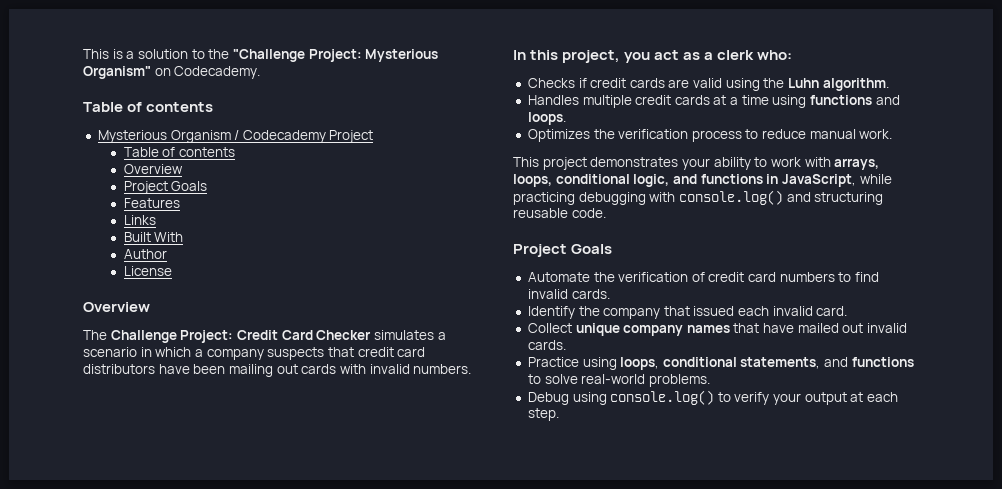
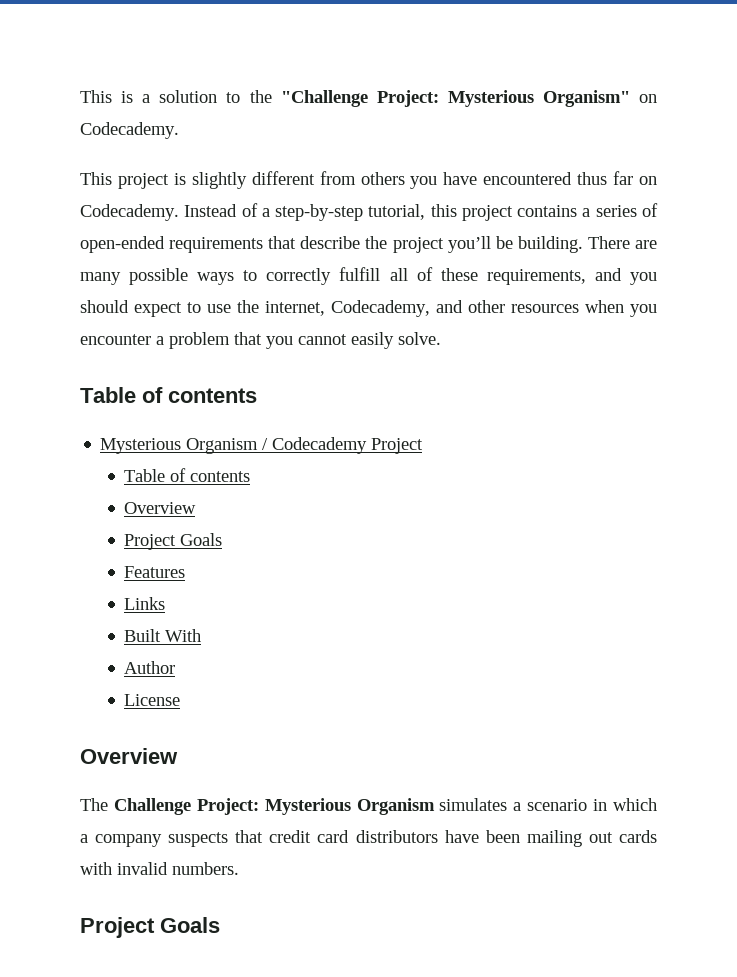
(261, 72) none -> [80,171,657,189] [80,203,658,221] [80,236,658,253] [80,267,657,285] [80,300,657,317] [80,332,441,349] // This project is slightly different from others you have encountered thus far on Codecademy. Instead of a step-by-step tutorial, this project contains a series of open-ended requirements that describe the project you’ll be building. There are many possible ways to correctly fulfill all of these requirements, and you should expect to use the internet, Codecademy, and other resources when you encounter a problem that you cannot easily solve.
[236,330,372,340] Credit Card Checker -> [264,798,435,815] Mysterious Organism
[513,50,793,63] [527,78,889,91] [527,95,900,108] [527,112,566,125] [527,129,893,142] [513,157,880,170] [513,174,892,187] [513,190,884,205] [513,208,606,218] [513,244,613,257] [527,272,880,282] [527,289,610,299] [527,306,848,319] [527,323,908,336] [527,340,566,350] [527,357,914,370] [527,374,710,387] [527,390,899,405] [527,408,559,421] In this project, you act as a clerk who: // Checks if credit cards are valid using the Luhn algorithm. // Handles multiple credit cards at a time using functions and loops. // Optimizes the verification process to reduce manual work. // This project demonstrates your ability to work with arrays, loops, conditional logic, and functions in JavaScript, while practicing debugging with console.log() and structuring reusable code. // Project Goals // Automate the verification of credit card numbers to find invalid cards. // Identify the company that issued each invalid card. // Collect unique company names that have mailed out invalid cards. // Practice using loops, conditional statements, and functions to solve real-world problems. // Debug using console.log() to verify your output at each step. -> [80,917,220,938] Project Goals

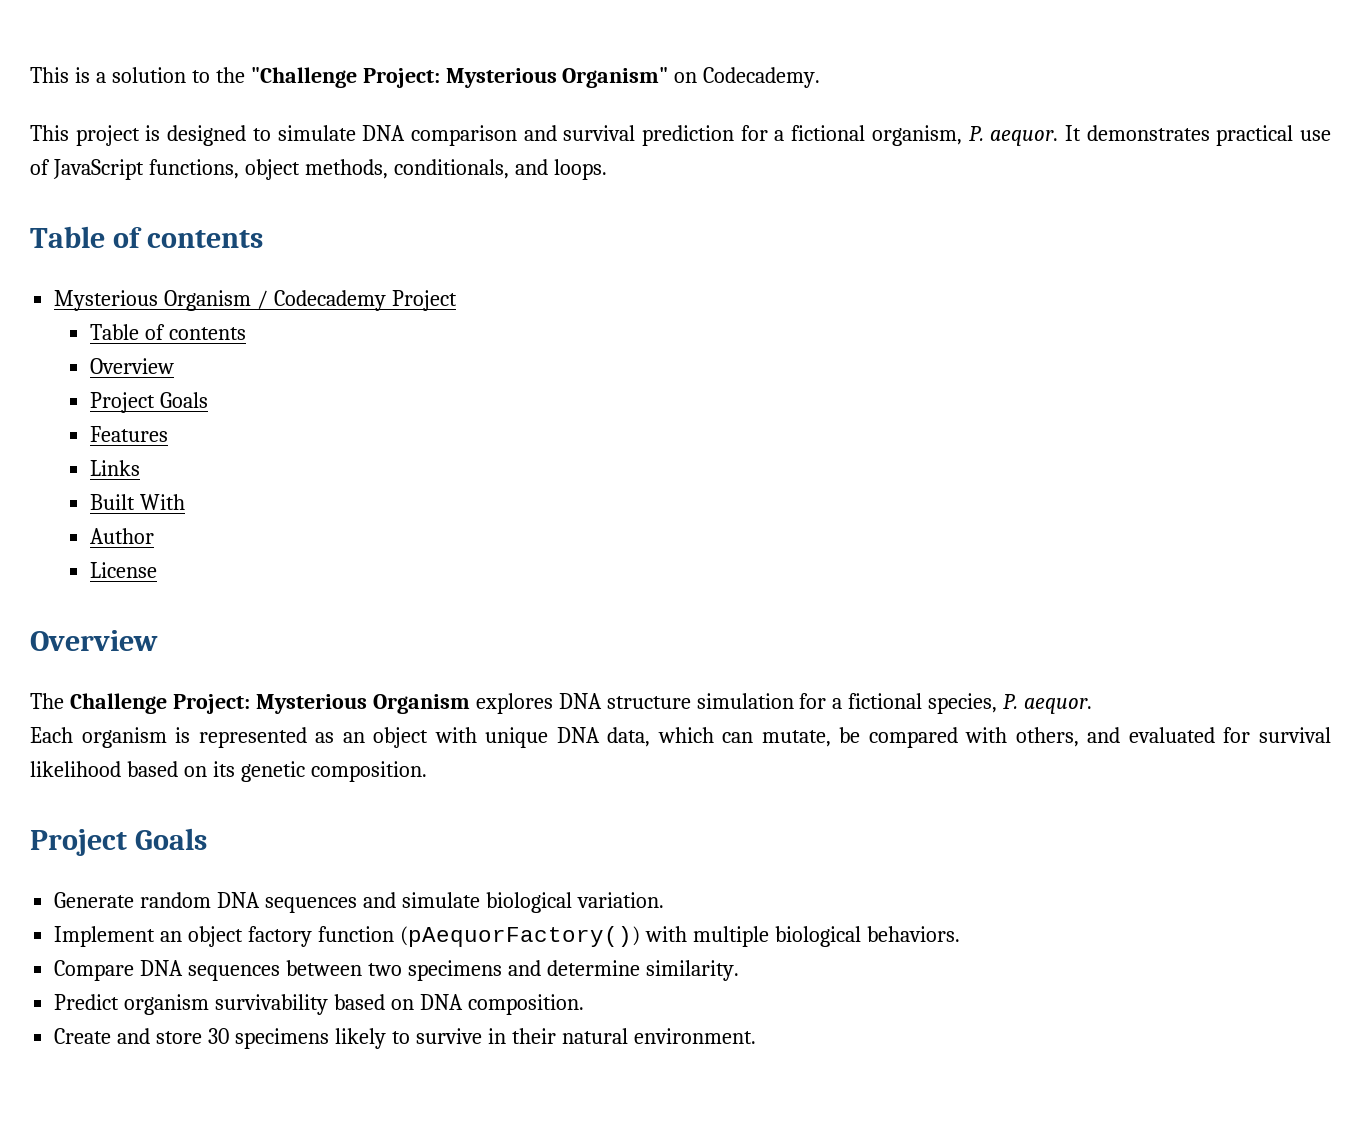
[191,171,657,189] [80,203,658,221] [80,236,658,253] [80,267,657,285] [80,300,657,317] [80,332,441,349] slightly different from others you have encountered thus far on Codecademy. Instead of a step-by-step tutorial, this project contains a series of open-ended requirements that describe the project you’ll be building. There are many possible ways to correctly fulfill all of these requirements, and you should expect to use the internet, Codecademy, and other resources when you encounter a problem that you cannot easily solve. -> [167,125,1332,146] [30,159,607,180] designed to simulate DNA comparison and survival prediction for a fictional organism, P. aequor. It demonstrates practical use of JavaScript functions, object methods, conditionals, and loops.
[439,798,658,811] [80,830,657,847] [80,862,239,875] [80,917,220,938] simulates a scenario in which a company suspects that credit card distributors have been mailing out cards with invalid numbers. // Project Goals -> [475,693,1093,714] [30,727,1332,748] [30,761,427,782] [30,828,207,856] [54,892,664,913] [54,926,960,947] [54,960,739,981] [54,994,584,1015] [54,1028,756,1049] explores DNA structure simulation for a fictional species, P. aequor. // Each organism is represented as an object with unique DNA data, which can mutate, be compared with others, and evaluated for survival likelihood based on its genetic composition. // Project Goals // Generate random DNA sequences and simulate biological variation. // Implement an object factory function (pAequorFactory()) with multiple biological behaviors. // Compare DNA sequences between two specimens and determine similarity. // Predict organism survivability based on DNA composition. // Create and store 30 specimens likely to survive in their natural environment.

